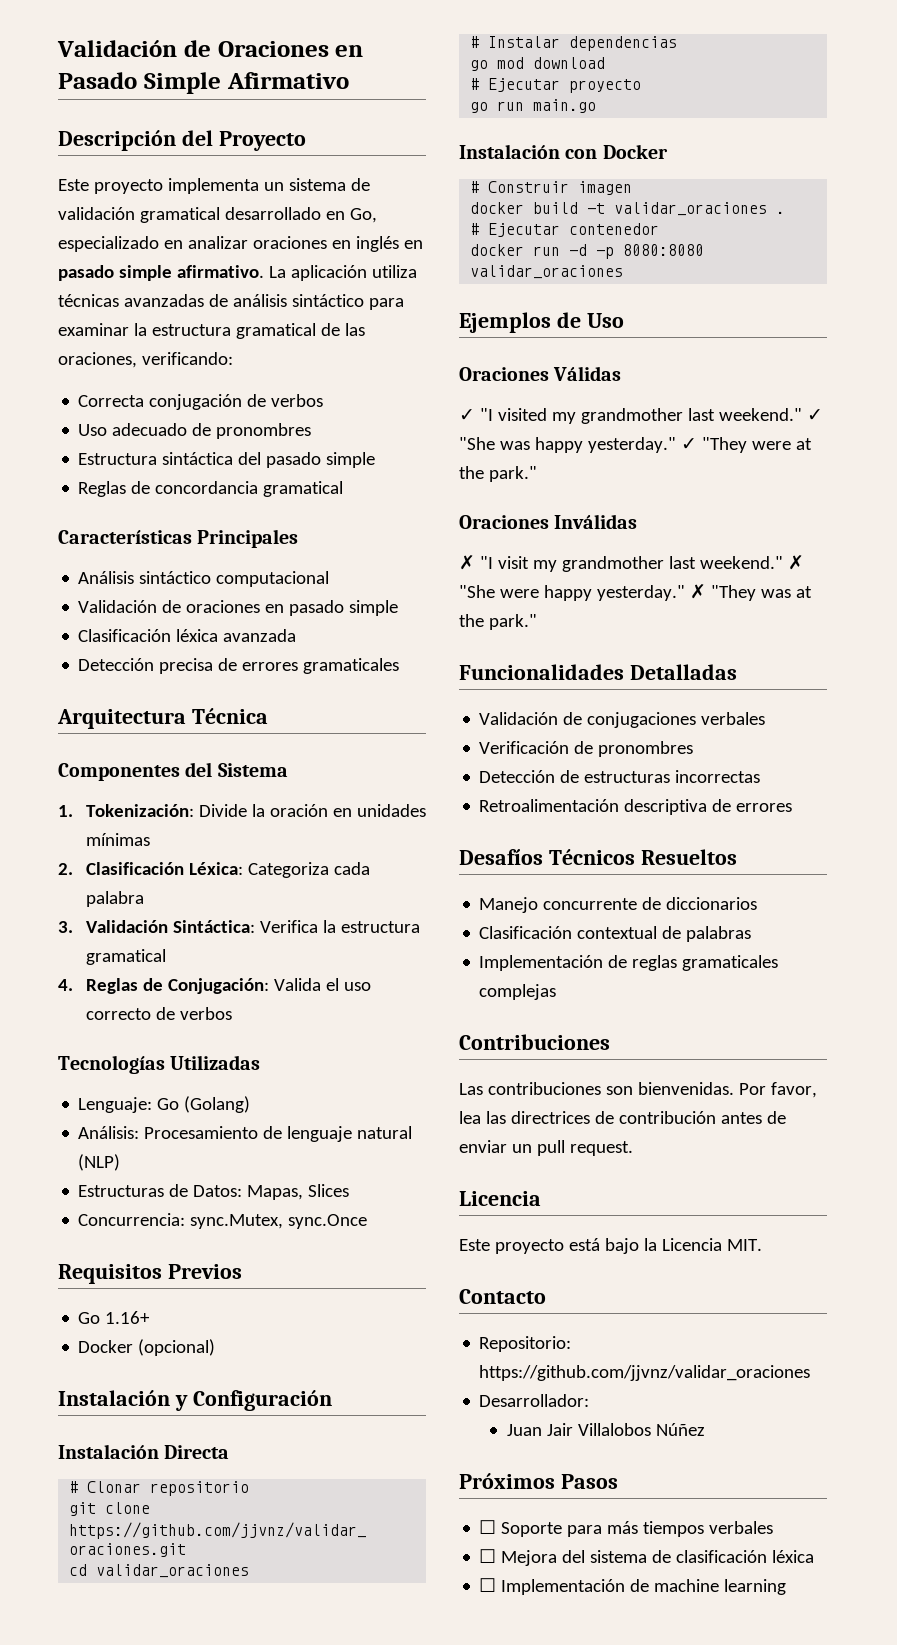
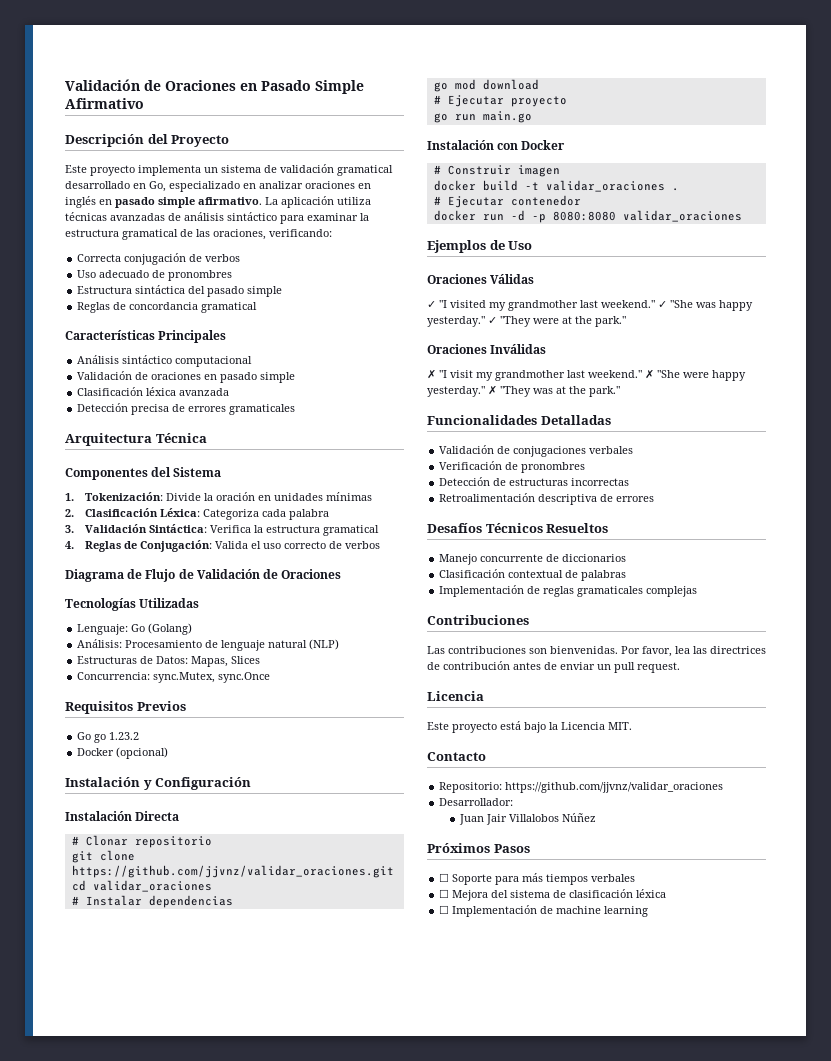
(232, 1013) none -> [65,569,342,582] // Diagrama de Flujo de Validación de Oraciones
[105,1311,151,1324] 1.16+ -> [94,732,140,743] go 1.23.2

